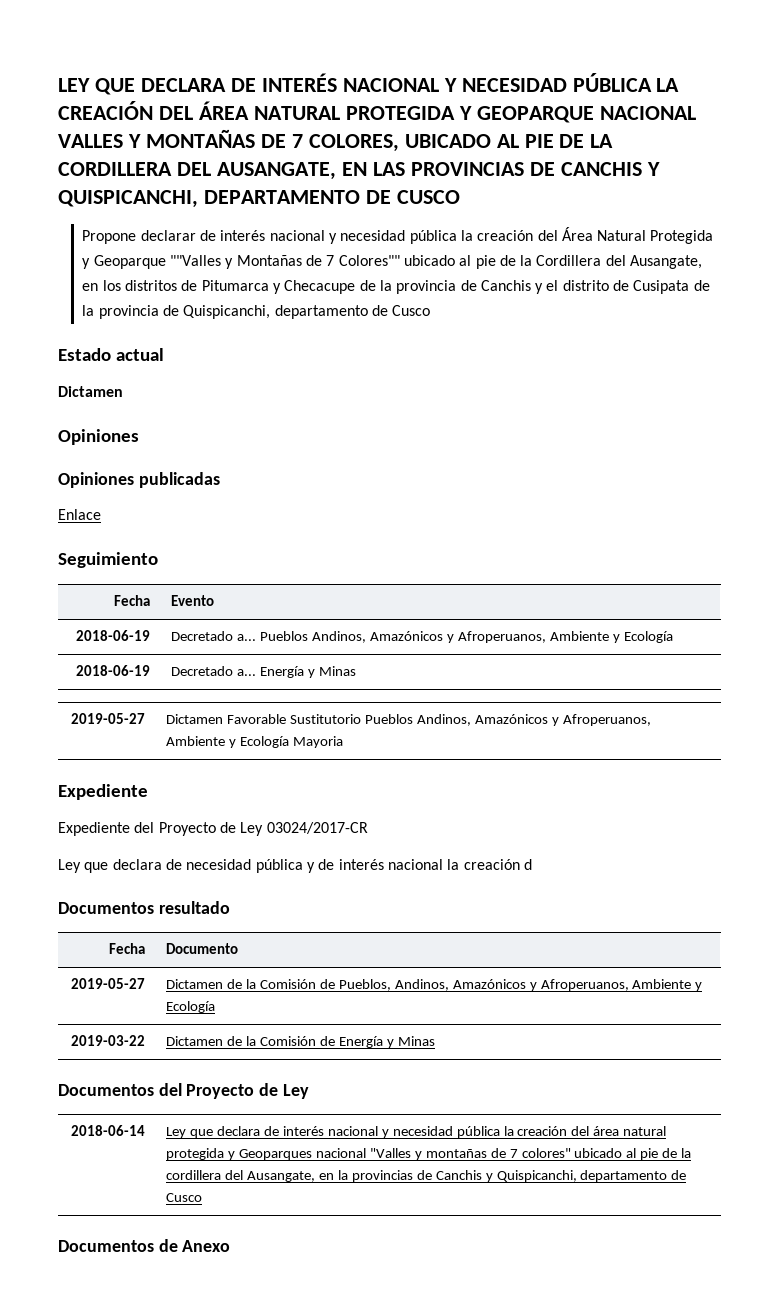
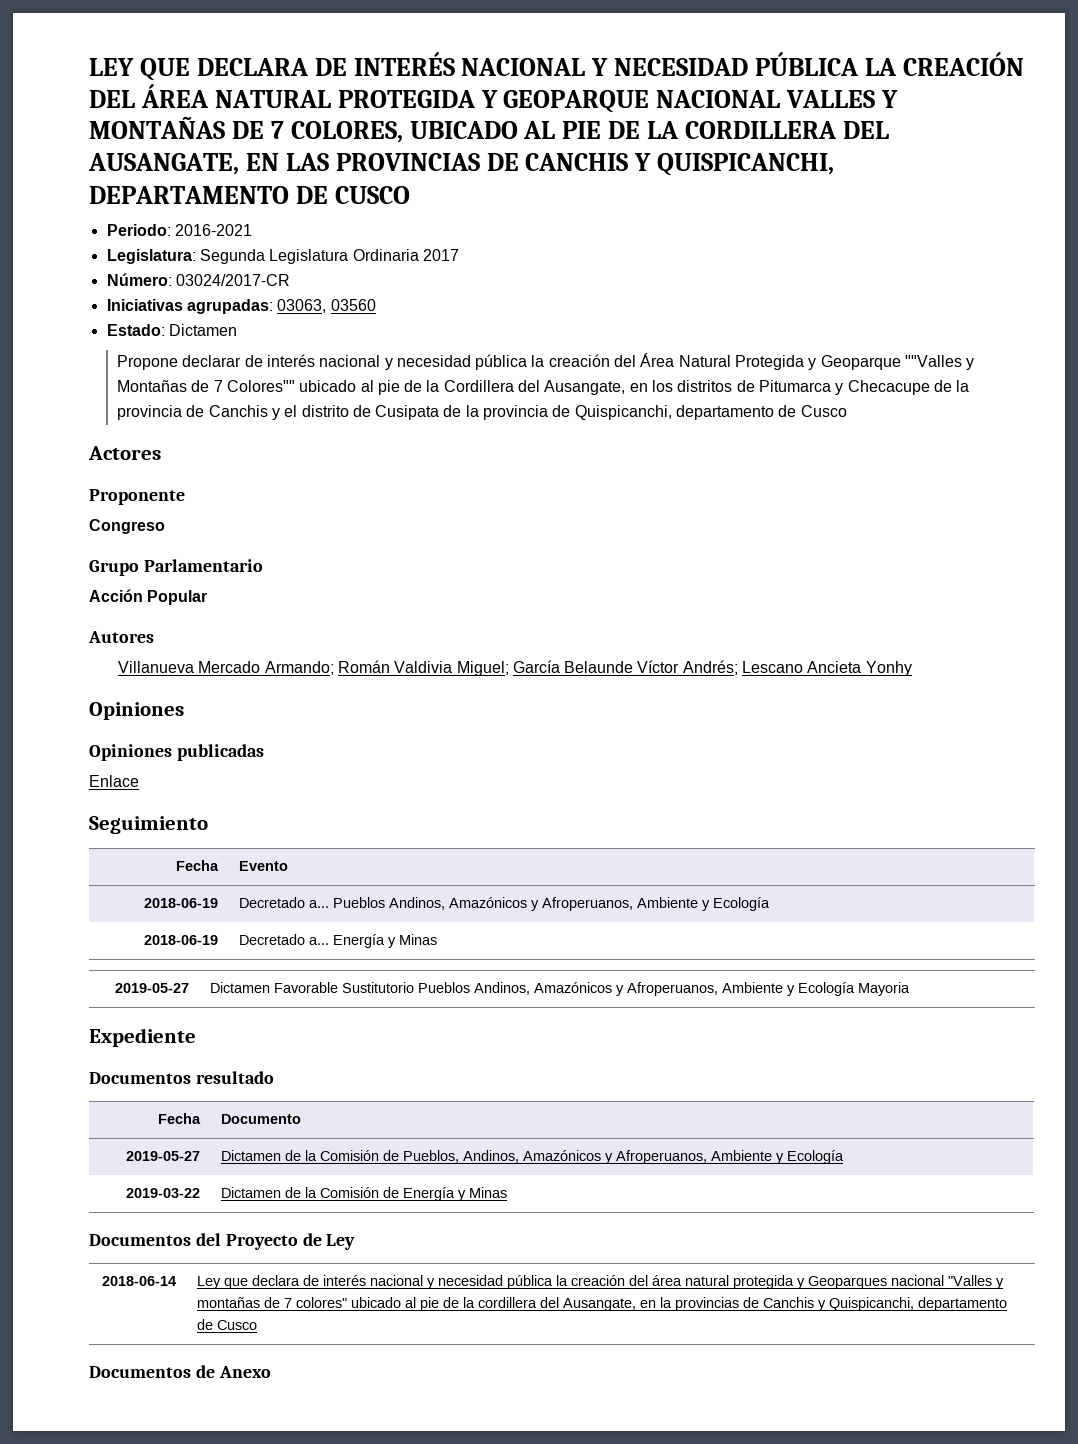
(460, 197) none -> [106,224,252,236] [106,249,459,264] [106,273,290,286] [106,299,376,314] [106,324,237,336] // Periodo: 2016-2021 // Legislatura: Segunda Legislatura Ordinaria 2017 // Número: 03024/2017-CR // Iniciativas agrupadas: 03063, 03560 // Estado: Dictamen
[58,348,164,361] [58,386,123,397] Estado actual // Dictamen -> [88,446,161,460] [89,489,185,505] [89,519,165,534] [89,559,263,576] [89,589,208,605] [88,631,154,643] [117,660,912,676] Actores // Proponente // Congreso // Grupo Parlamentario // Acción Popular // Autores // Villanueva Mercado Armando; Román Valdivia Miguel; García Belaunde Víctor Andrés; Lescano Ancieta Yonhy
[58,822,368,836] [58,859,532,873] // Expediente del Proyecto de Ley 03024/2017-CR // Ley que declara de necesidad pública y de interés nacional la creación d -> (196, 1037) none

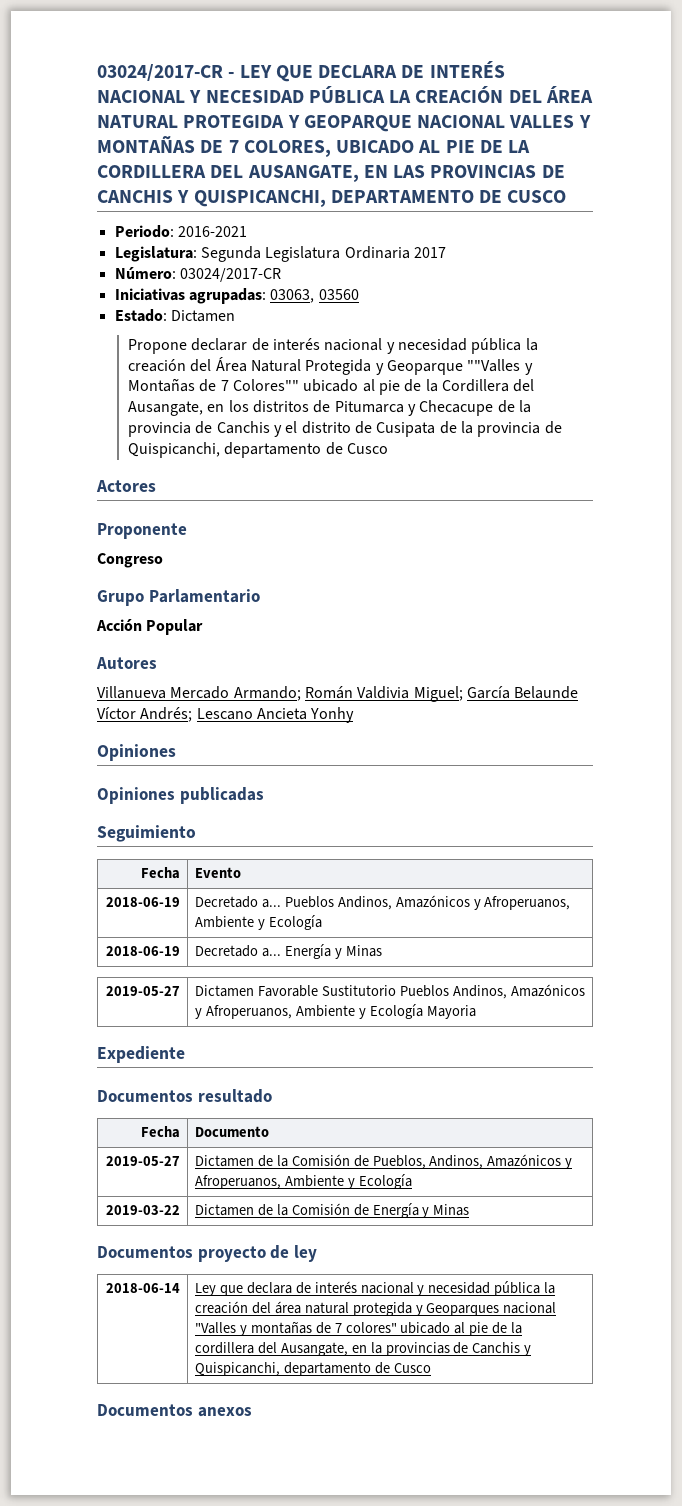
(89, 67) none -> [97,64,235,81] 03024/2017-CR -
[89,775,139,787] // Enlace -> (264, 795) none
[195,1233,356,1250] del Proyecto de Ley -> [197,1245,317,1262] proyecto de ley
[195,1365,271,1378] de Anexo -> [197,1407,252,1417] anexos

